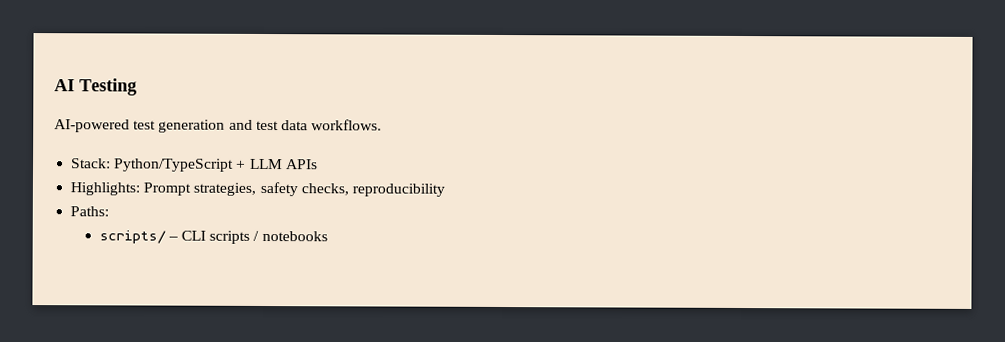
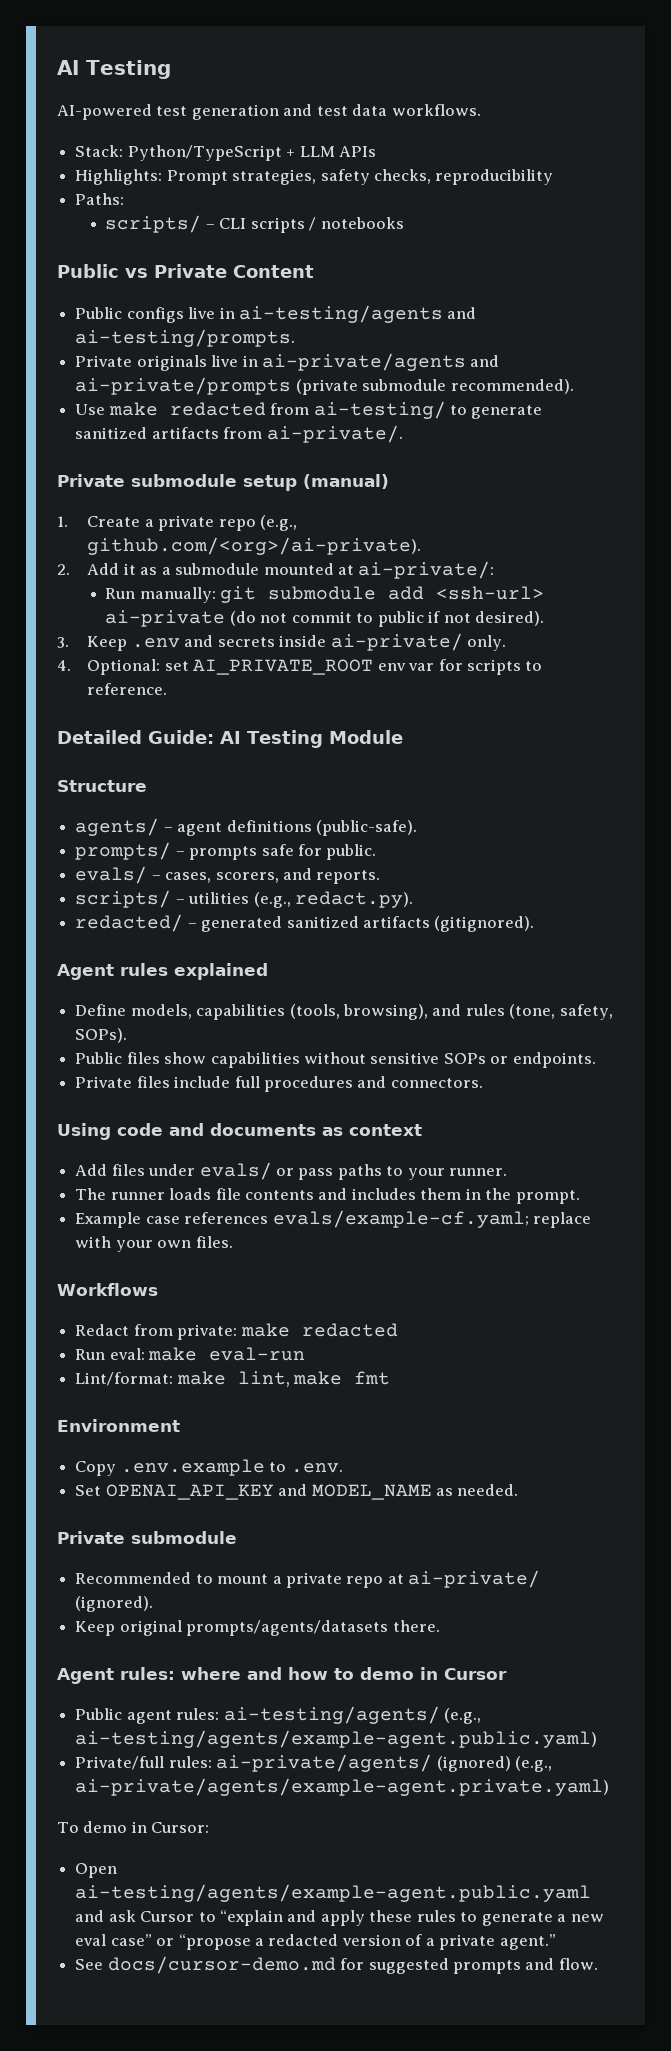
(328, 236) none -> [57,264,314,278] [75,305,477,323] [75,329,296,347] [75,353,500,371] [75,377,574,395] [75,401,543,419] [75,425,403,443] [57,474,389,491] [57,515,298,531] [87,537,422,555] [57,561,495,579] [105,586,545,603] [105,610,545,627] [57,633,506,651] [57,659,543,675] [87,683,168,695] [57,730,403,748] [57,780,147,792] [75,818,417,836] [75,842,377,860] [75,866,381,884] [75,890,413,908] [75,914,535,932] [57,963,268,980] [75,1004,613,1020] [75,1028,128,1043] [75,1052,596,1068] [75,1076,483,1092] [57,1123,422,1140] [75,1162,508,1180] [75,1188,580,1204] [75,1210,591,1228] [75,1236,233,1252] [57,1283,158,1296] [75,1323,398,1340] [75,1347,306,1361] [75,1371,391,1387] [57,1419,180,1432] [75,1459,343,1476] [75,1484,519,1500] [57,1531,237,1544] [75,1570,541,1588] [75,1596,154,1612] [75,1620,440,1636] [57,1667,507,1684] [75,1706,481,1724] [75,1730,598,1748] [75,1754,552,1772] [75,1778,610,1796] [57,1821,210,1833] [75,1863,118,1878] [75,1884,592,1902] [75,1910,604,1926] [75,1934,556,1950] [75,1956,598,1974] // Public vs Private Content // Public configs live in ai-testing/agents and ai-testing/prompts. // Private originals live in ai-private/agents and ai-private/prompts (private submodule recommended). // Use make redacted from ai-testing/ to generate sanitized artifacts from ai-private/. // Private submodule setup (manual) // 1. Create a private repo (e.g., github.com/<org>/ai-private). // 2. Add it as a submodule mounted at ai-private/: // Run manually: git submodule add <ssh-url> ai-private (do not commit to public if not desired). // 3. Keep .env and secrets inside ai-private/ only. // 4. Optional: set AI_PRIVATE_ROOT env var for scripts to reference. // Detailed Guide: AI Testing Module // Structure // agents/ – agent definitions (public-safe). // prompts/ – prompts safe for public. // evals/ – cases, scorers, and reports. // scripts/ – utilities (e.g., redact.py). // redacted/ – generated sanitized artifacts (gitignored). // Agent rules explained // Define models, capabilities (tools, browsing), and rules (tone, safety, SOPs). // Public files show capabilities without sensitive SOPs or endpoints. // Private files include full procedures and connectors. // Using code and documents as context // Add files under evals/ or pass paths to your runner. // The runner loads file contents and includes them in the prompt. // Example case references evals/example-cf.yaml; replace with your own files. // Workflows // Redact from private: make redacted // Run eval: make eval-run // Lint/format: make lint, make fmt // Environment // Copy .env.example to .env. // Set OPENAI_API_KEY and MODEL_NAME as needed. // Private submodule // Recommended to mount a private repo at ai-private/ (ignored). // Keep original prompts/agents/datasets there. // Agent rules: where and how to demo in Cursor // Public agent rules: ai-testing/agents/ (e.g., ai-testing/agents/example-agent.public.yaml) // Private/full rules: ai-private/agents/ (ignored) (e.g., ai-private/agents/example-agent.private.yaml) // To demo in Cursor: // Open ai-testing/agents/example-agent.public.yaml and ask Cursor to “explain and apply these rules to generate a new eval case” or “propose a redacted version of a private agent.” // See docs/cursor-demo.md for suggested prompts and flow.

